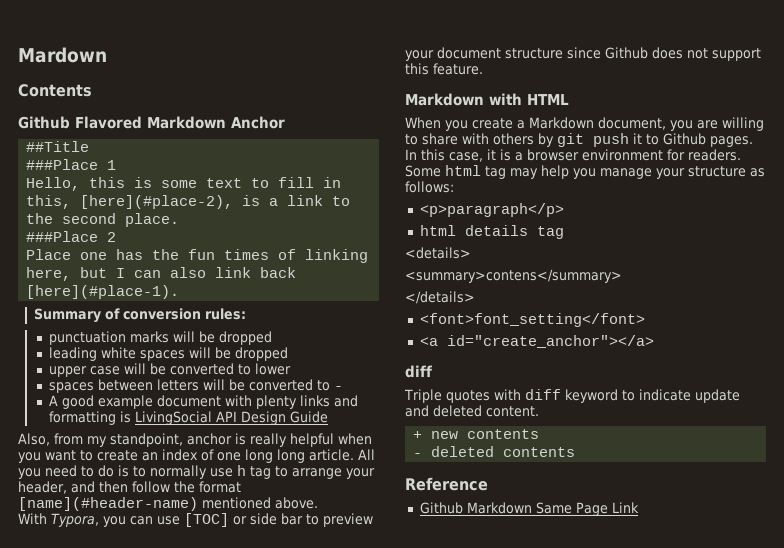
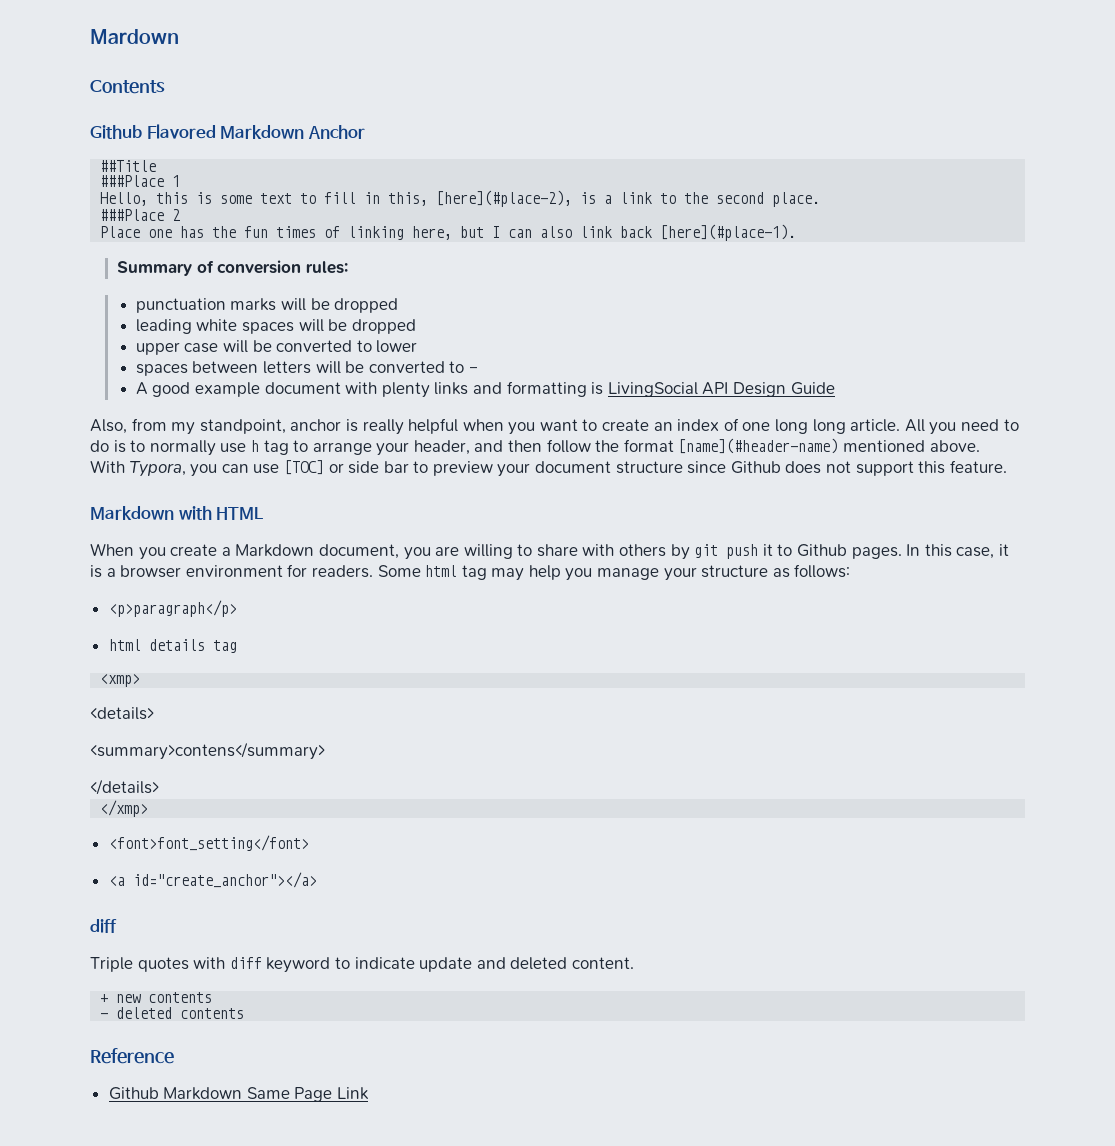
(564, 232) none -> [100,674,141,687] // <xmp>
(475, 297) none -> [100,800,149,817] // </xmp>

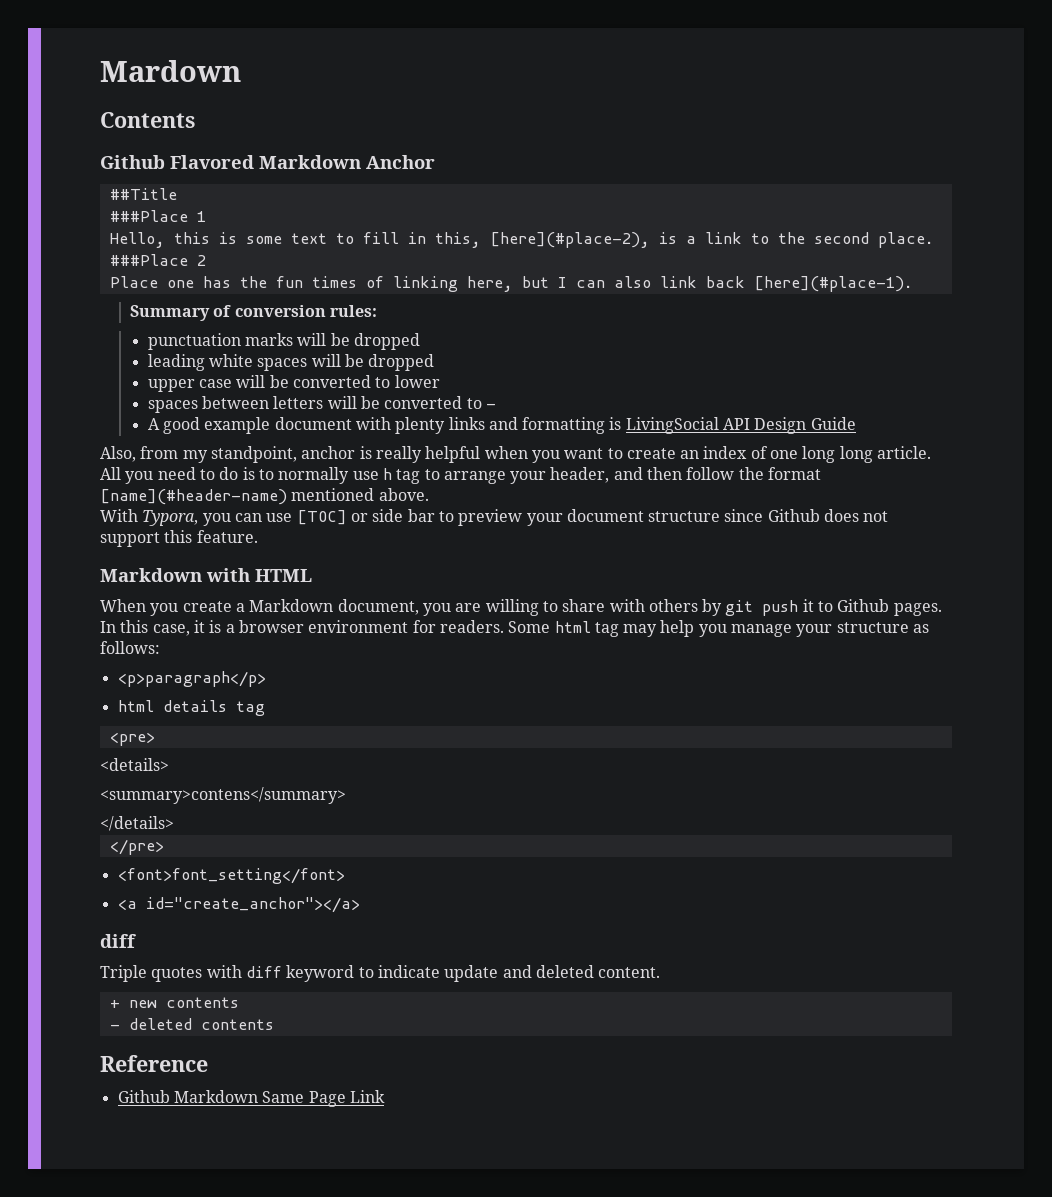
[100,674,141,687] <xmp> -> [109,732,155,746] <pre>
[100,800,149,817] </xmp> -> [109,839,164,855] </pre>

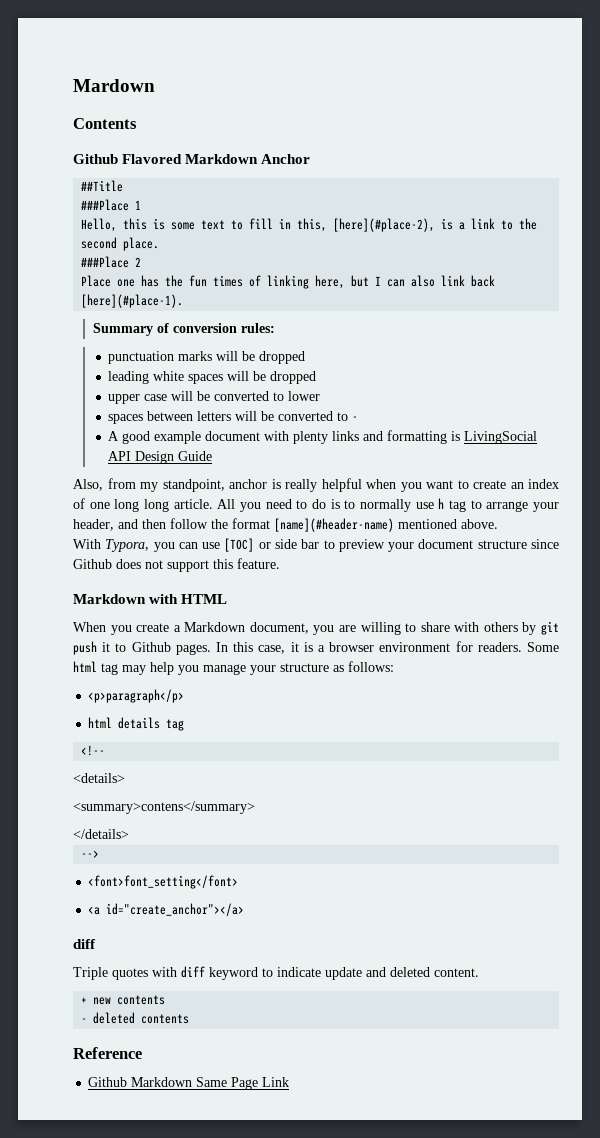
[109,732,155,746] <pre> -> [81,745,106,756] <!--
[109,839,164,855] </pre> -> [81,850,100,858] -->

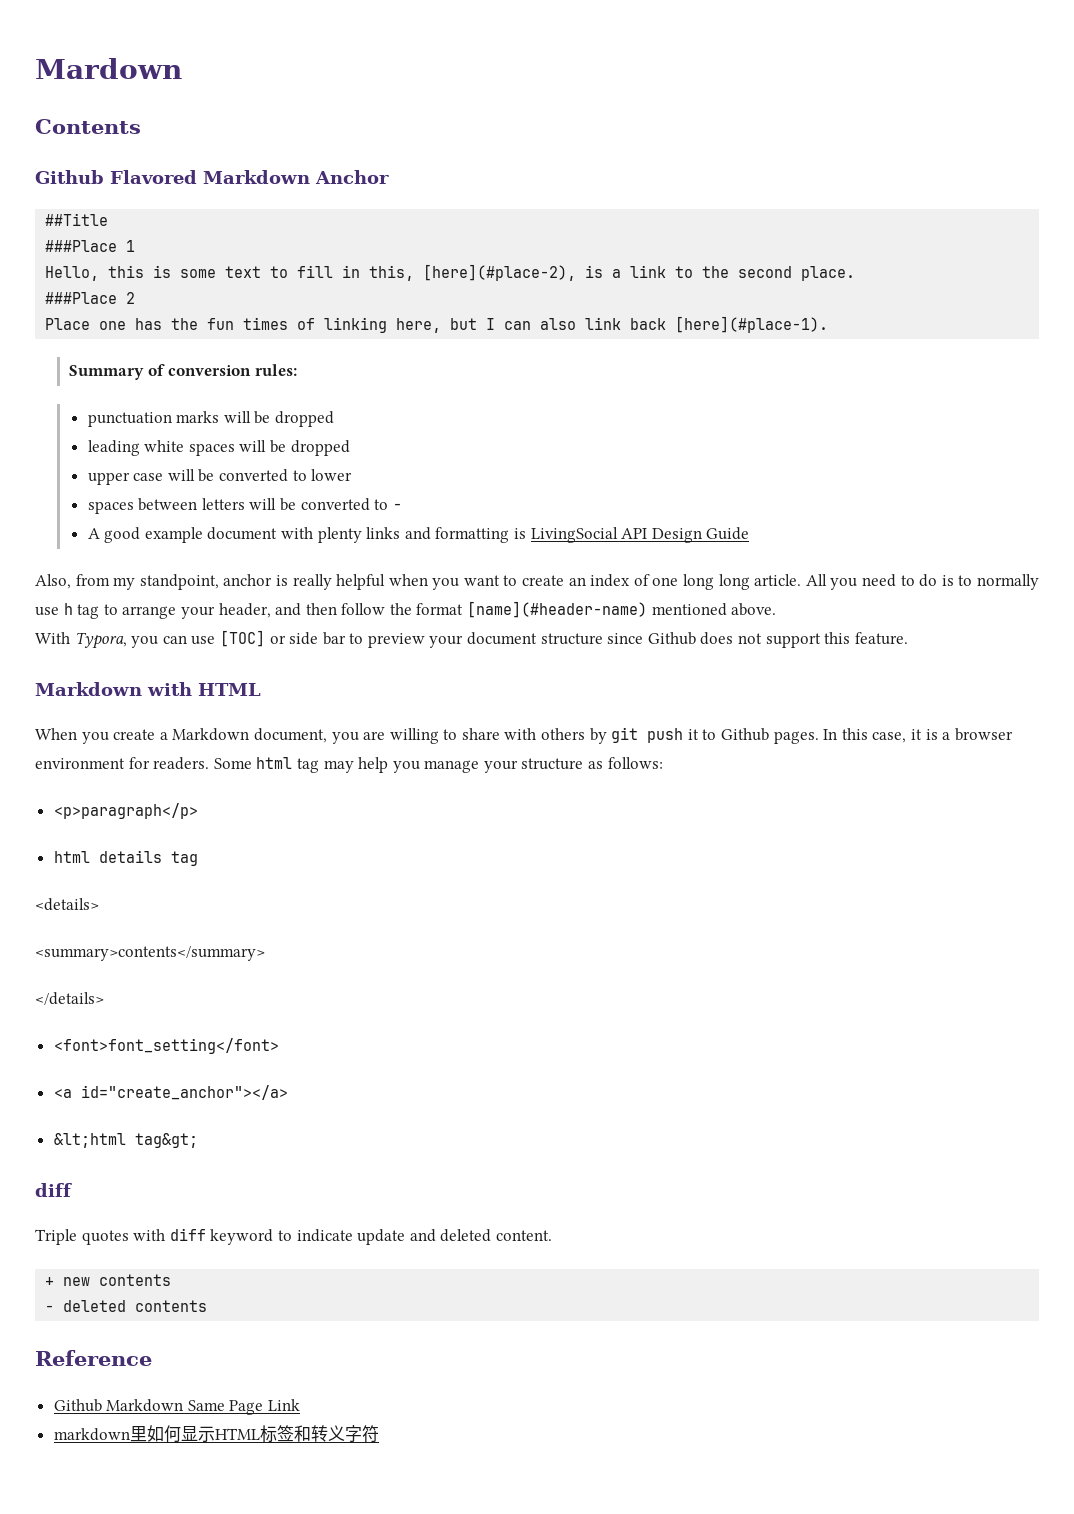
[81,745,106,756] // <!-- -> (198, 858) none
[73,801,255,814] <summary>contens</summary> -> [35,946,265,961] <summary>contents</summary>
[81,850,100,858] // --> -> (104, 998) none
(245, 909) none -> [53,1133,198,1148] // &lt;html tag&gt;
(290, 1082) none -> [53,1425,379,1443] // markdown里如何显示HTML标签和转义字符

